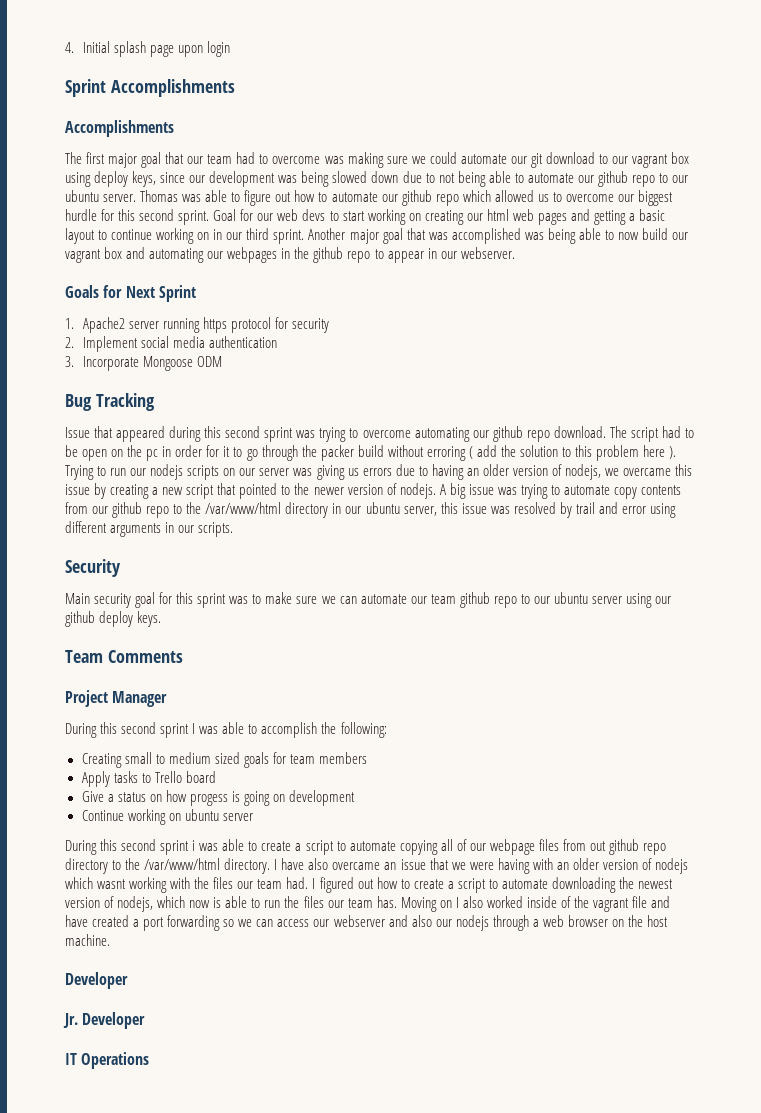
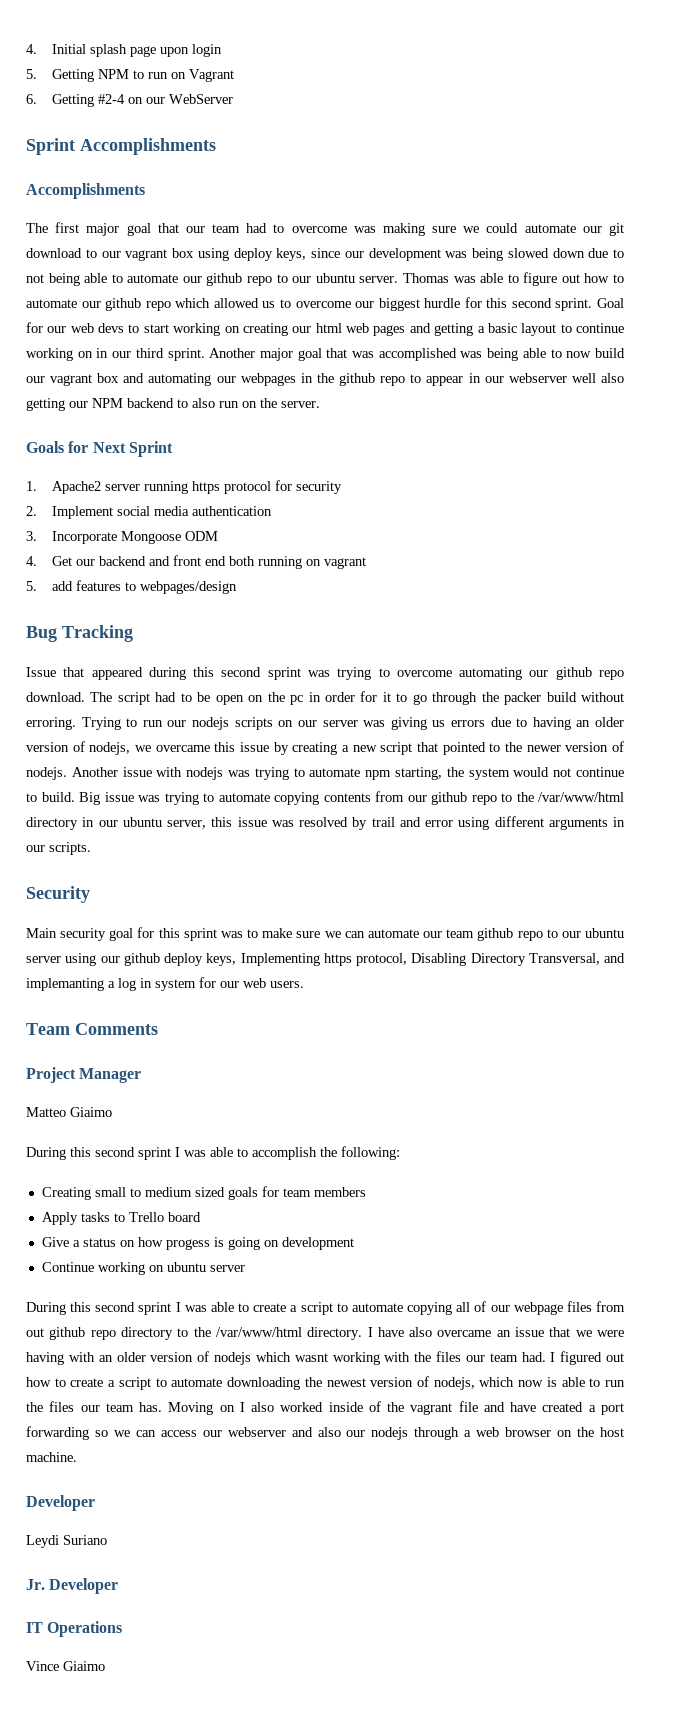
(230, 49) none -> [26,69,235,82] [26,94,234,107] // 5. Getting NPM to run on Vagrant // 6. Getting #2-4 on our WebServer
[460,247,515,259] webserver. -> [508,373,625,383] [26,398,320,411] webserver well also getting our NPM backend to also run on the server.
(222, 361) none -> [26,555,367,569] [26,580,238,594] // 4. Get our backend and front end both running on vagrant // 5. add features to webpages/design
[426,445,677,461] erroring ( add the solution to this problem here ). -> [26,717,76,730] erroring.
[439,483,466,499] A big -> [71,767,624,780] [26,792,100,805] Another issue with nodejs was trying to automate npm starting, the system would not continue to build. Big
[614,487,638,499] copy -> [274,792,319,805] copying
[137,611,162,627] keys. -> [206,953,625,966] [26,977,304,991] keys, Implementing https protocol, Disabling Directory Transversal, and implemanting a log in system for our web users.
(168, 699) none -> [26,1107,112,1117] // Matteo Giaimo
[192,840,196,851] i -> [175,1302,181,1312] I
(128, 980) none -> [26,1535,107,1548] // Leydi Suriano
(150, 1060) none -> [26,1661,105,1671] // Vince Giaimo

